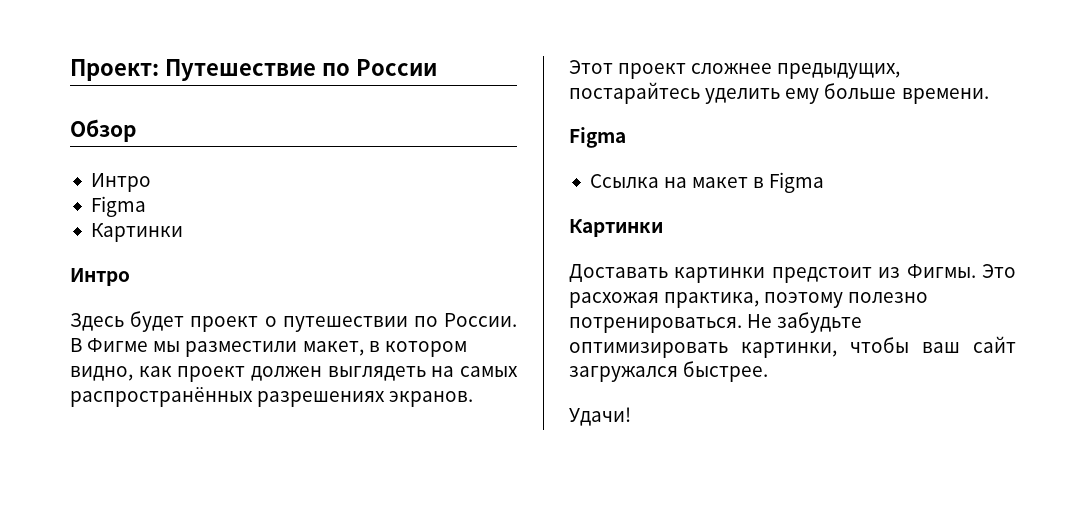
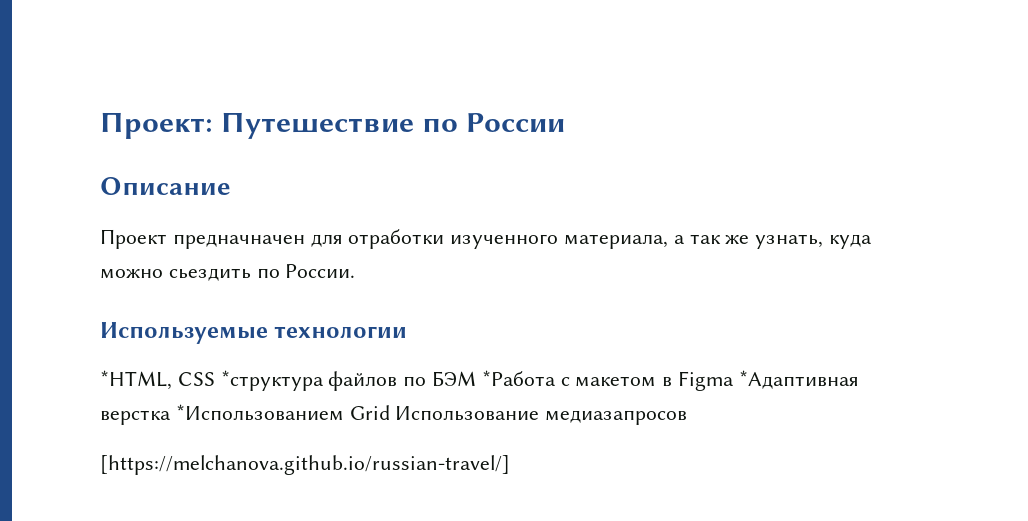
[70,119,137,142] [90,173,151,192] [90,196,146,217] [90,223,183,242] [70,268,130,286] [70,311,518,332] [70,338,467,357] [70,366,518,382] [70,387,474,407] [569,60,901,79] [569,82,989,104] [569,127,626,148] [589,172,825,193] [569,219,663,237] [569,264,1016,283] [569,292,929,308] [569,312,863,333] [569,336,1016,358] [569,361,769,382] [569,407,631,426] Обзор // Интро // Figma // Картинки // Интро // Здесь будет проект о путешествии по России. В Фигме мы разместили макет, в котором видно, как проект должен выглядеть на самых распространённых разрешениях экранов. Этот проект сложнее предыдущих, постарайтесь уделить ему больше времени. // Figma // Ссылка на макет в Figma // Картинки // Доставать картинки предстоит из Фигмы. Это расхожая практика, поэтому полезно потренироваться. Не забудьте оптимизировать картинки, чтобы ваш сайт загружался быстрее. // Удачи! -> [100,177,231,195] [100,229,873,249] [100,264,356,281] [100,322,408,344] [100,370,859,391] [100,404,688,425] [100,455,510,475] Описание // Проект предначначен для отработки изученного материала, а так же узнать, куда можно сьездить по России. // Используемые технологии // *HTML, CSS *структура файлов по БЭМ *Работа с макетом в Figma *Адаптивная верстка *Использованием Grid Использование медиазапросов // [https://melchanova.github.io/russian-travel/]

